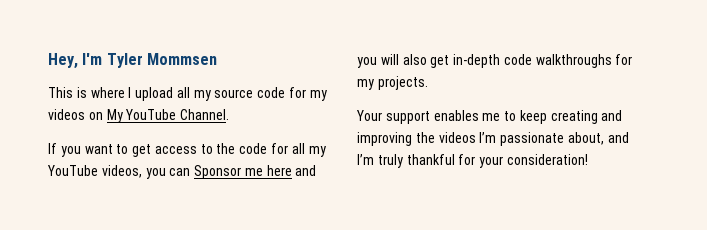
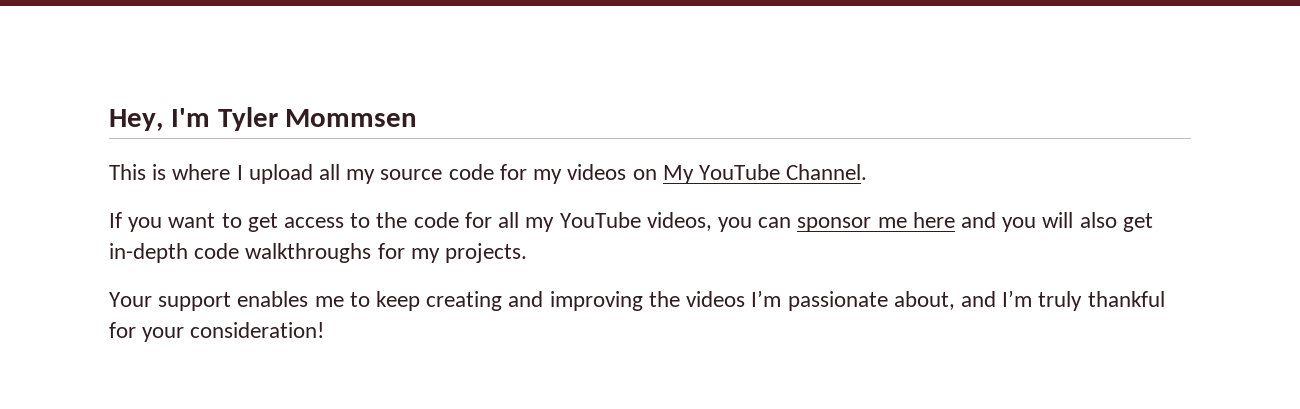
[194,165,242,179] Sponsor -> [797,217,872,232] sponsor

